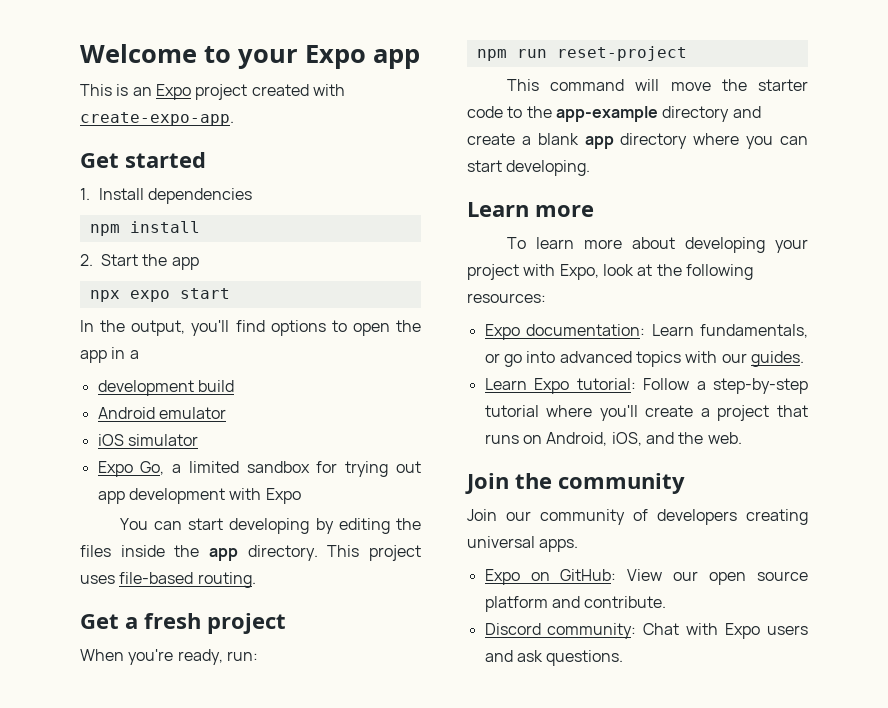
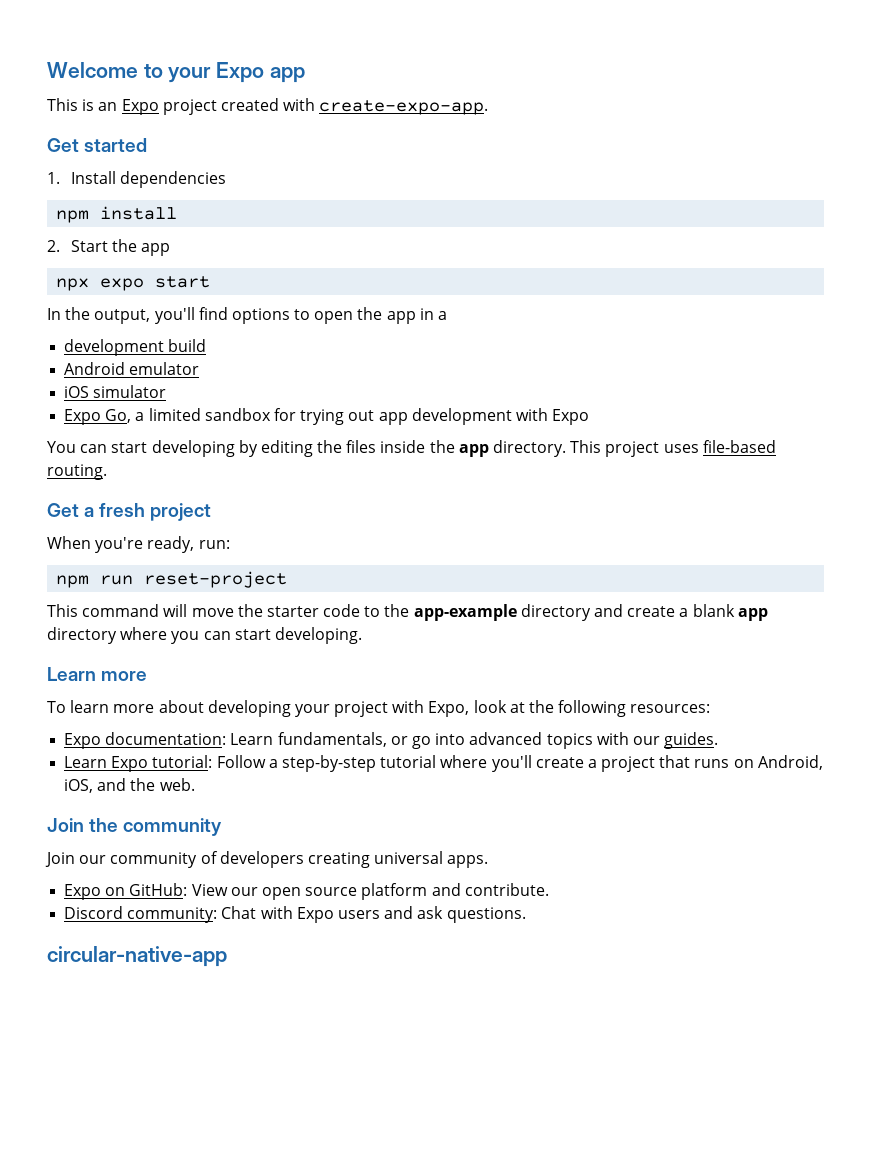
(624, 658) none -> [47,946,227,967] // circular-native-app

